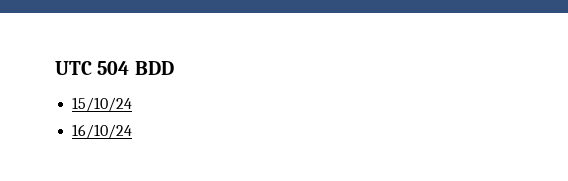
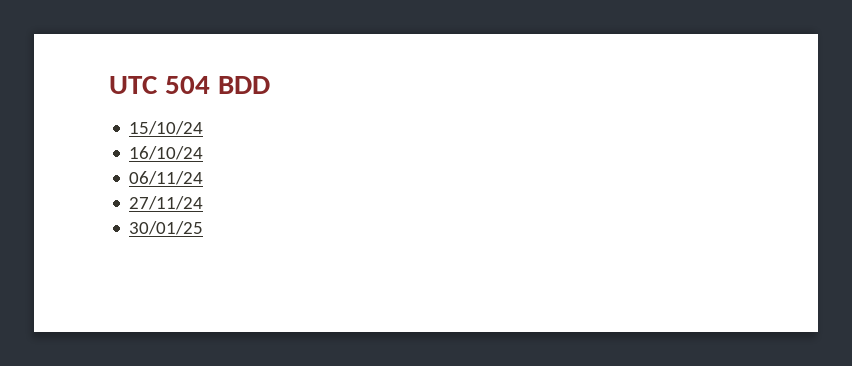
(133, 131) none -> [129,171,204,185] [129,196,204,210] [129,221,204,235] // 06/11/24 // 27/11/24 // 30/01/25

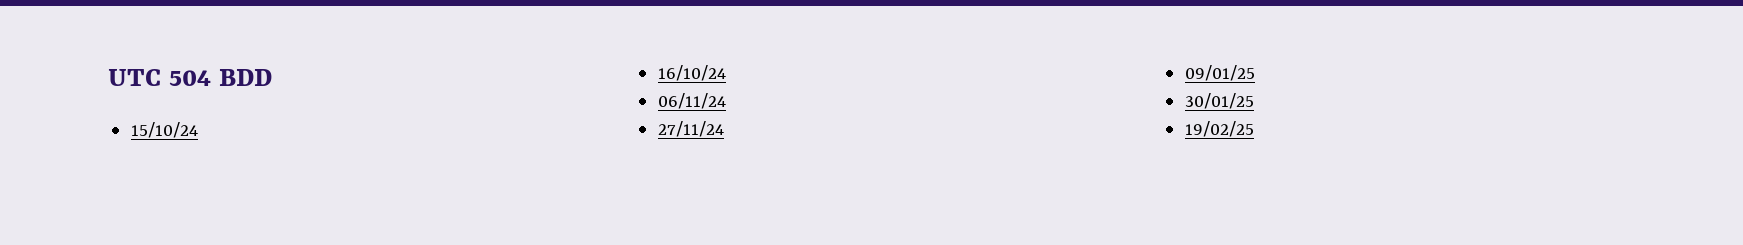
(204, 203) none -> [1185,65,1256,81] // 09/01/25
(204, 228) none -> [1185,121,1255,137] // 19/02/25

